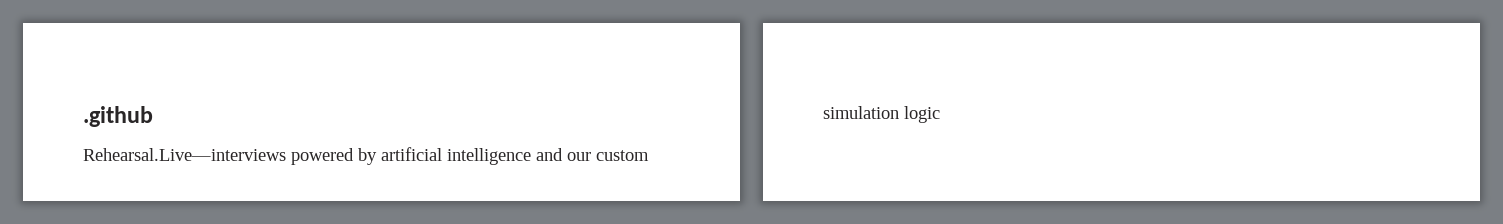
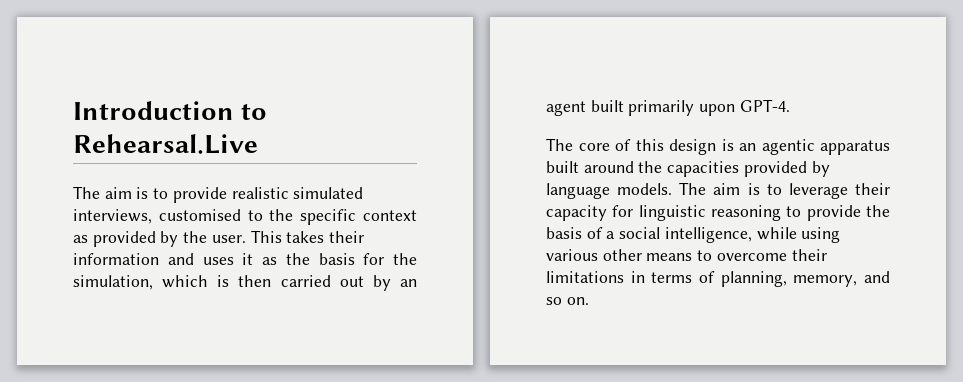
[83,106,153,127] [83,147,649,165] [823,106,940,123] .github // Rehearsal.Live—interviews powered by artificial intelligence and our custom simulation logic -> [73,101,268,120] [73,134,258,154] [73,186,364,203] [73,209,418,225] [73,230,365,247] [73,253,417,265] [73,275,418,291] [546,99,790,116] [546,138,890,155] [546,161,830,177] [546,182,890,199] [546,205,890,221] [546,227,841,243] [546,249,827,261] [546,271,890,287] [546,297,589,305] Introduction to Rehearsal.Live // The aim is to provide realistic simulated interviews, customised to the specific context as provided by the user. This takes their information and uses it as the basis for the simulation, which is then carried out by an agent built primarily upon GPT-4. // The core of this design is an agentic apparatus built around the capacities provided by language models. The aim is to leverage their capacity for linguistic reasoning to provide the basis of a social intelligence, while using various other means to overcome their limitations in terms of planning, memory, and so on.

